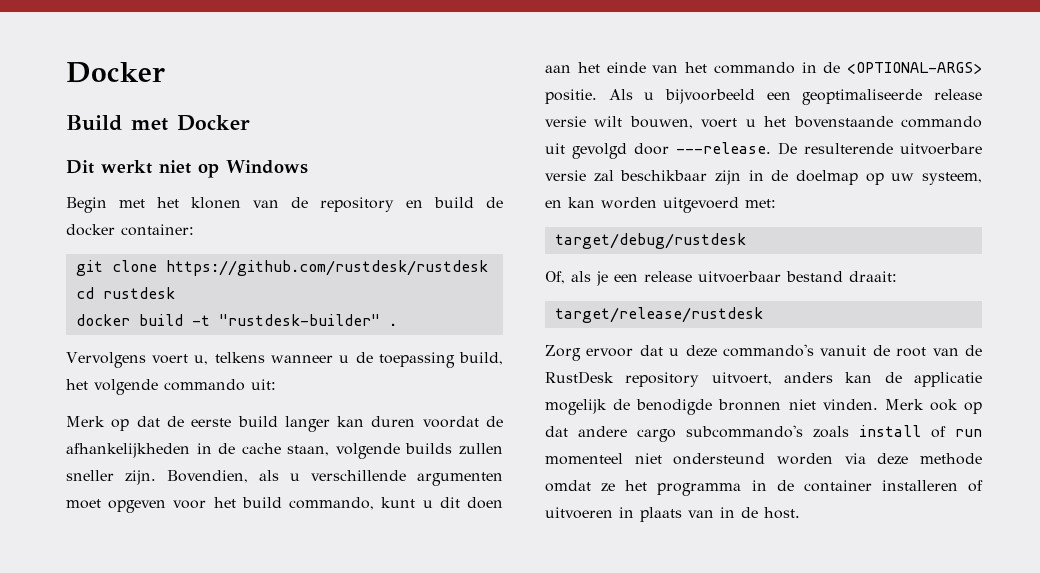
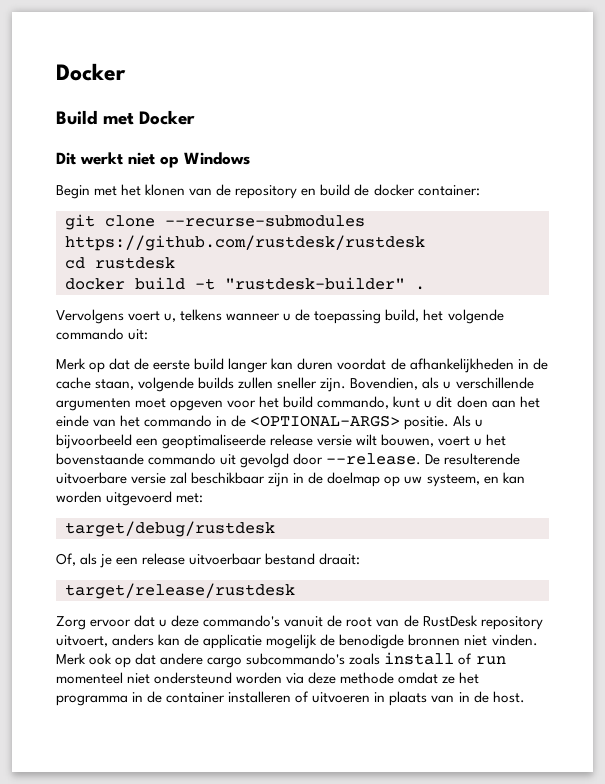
(157, 266) none -> [165,215,365,227] --recurse-submodules
[676,142,771,154] ---release. -> [326,453,422,465] --release.

